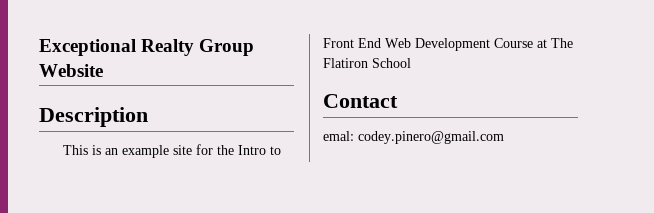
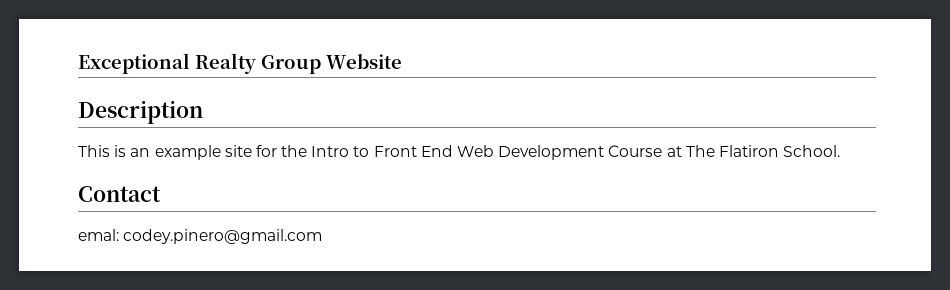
[372,58,411,68] School -> [783,145,841,157] School.

